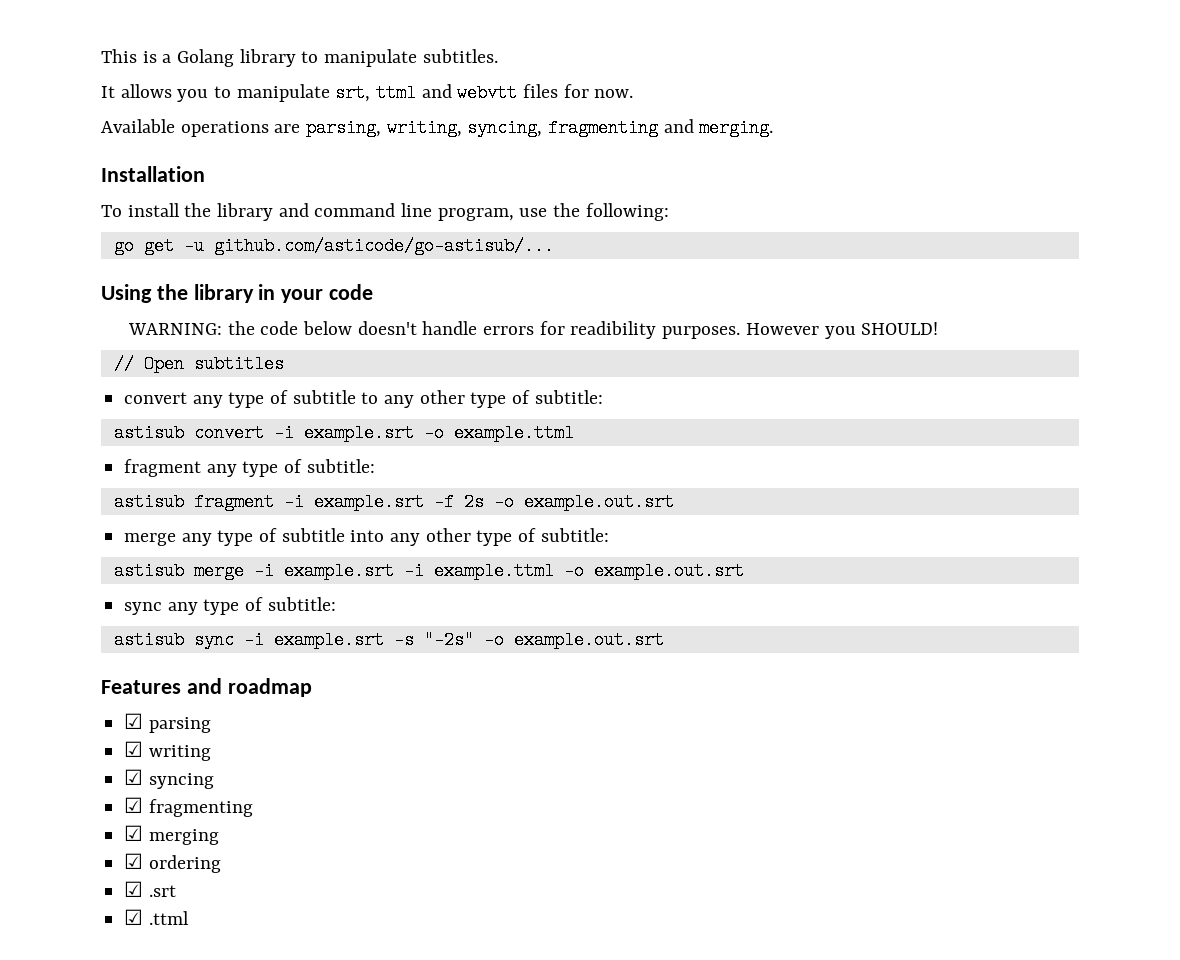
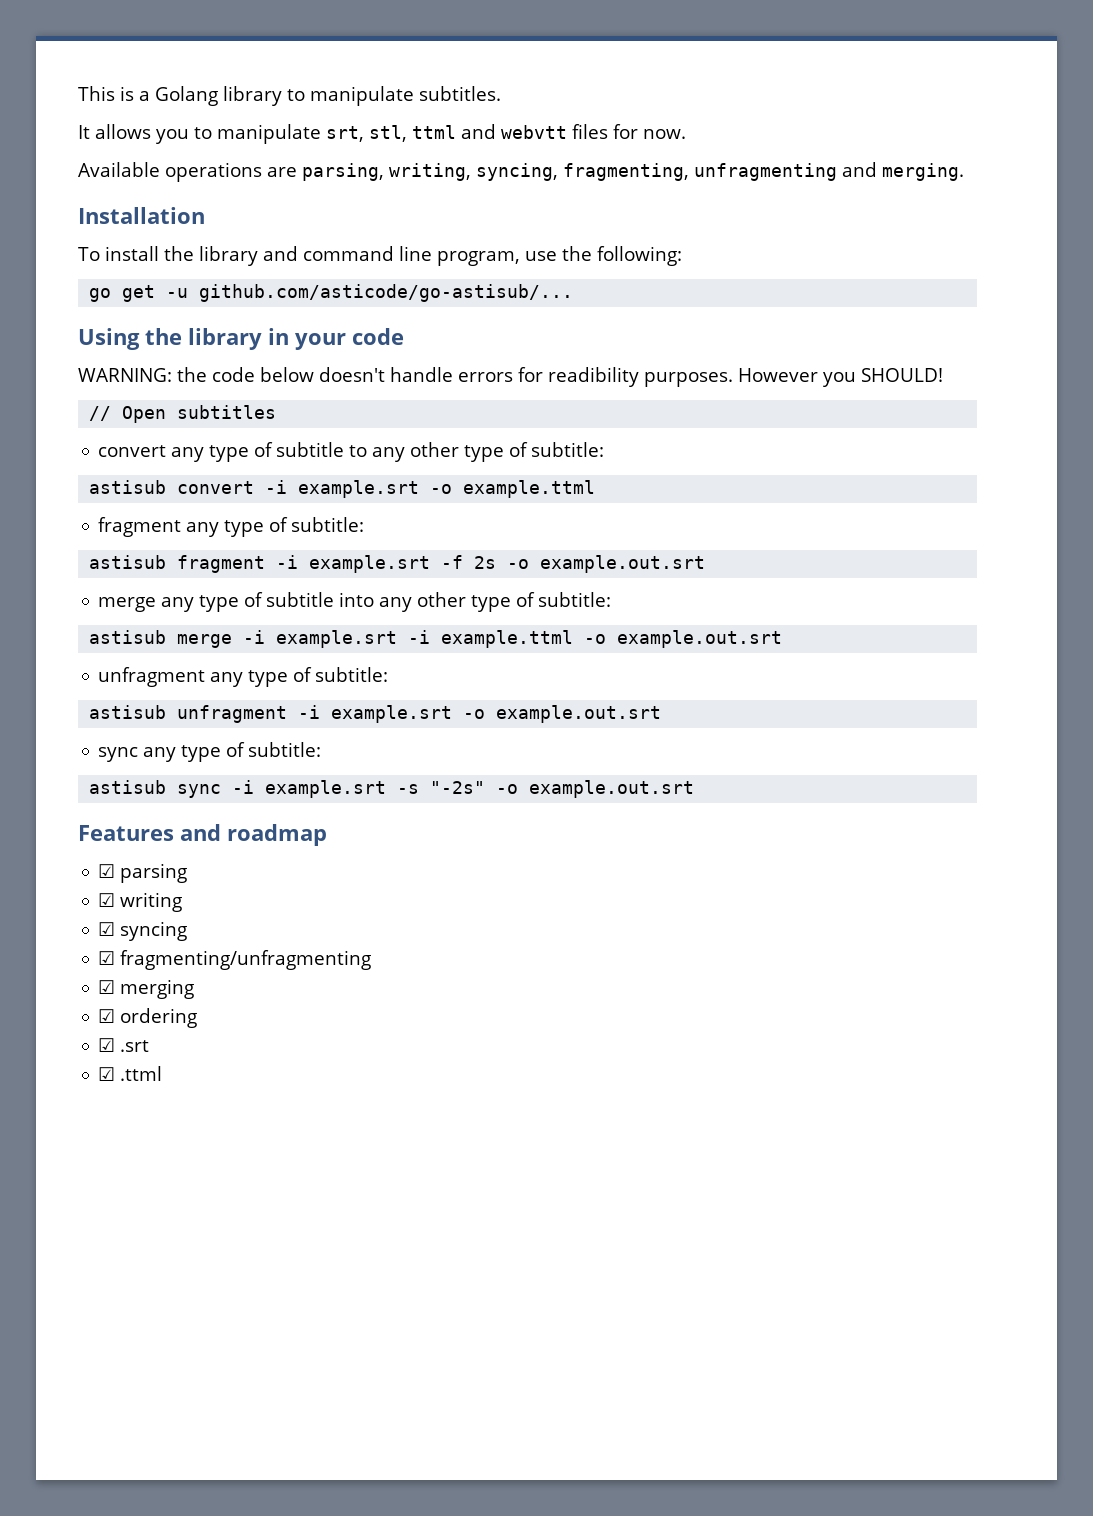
(371, 93) none -> [369,125,407,142] stl,
[548,119,659,137] fragmenting -> [563,163,837,181] fragmenting, unfragmenting
(744, 571) none -> [98,667,389,687] [89,705,662,723] // unfragment any type of subtitle: // astisub unfragment -i example.srt -o example.out.srt
[148,799,253,817] fragmenting -> [120,950,372,970] fragmenting/unfragmenting

